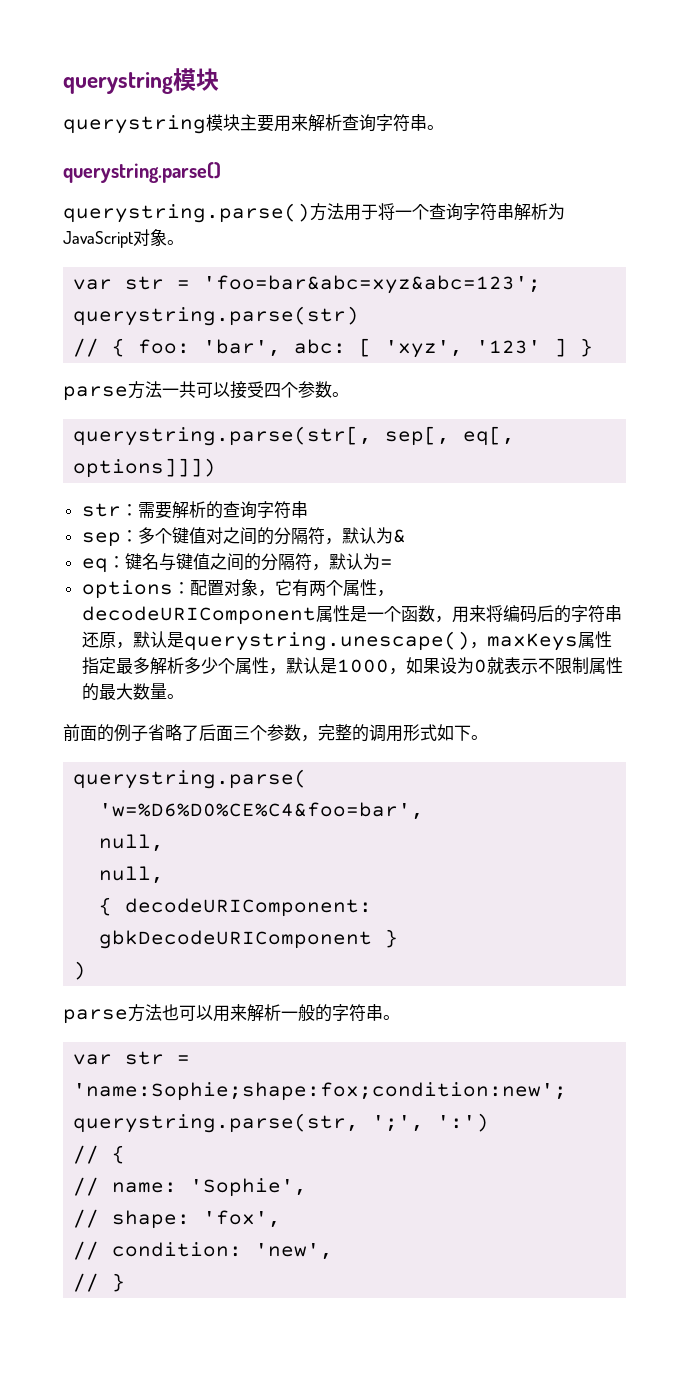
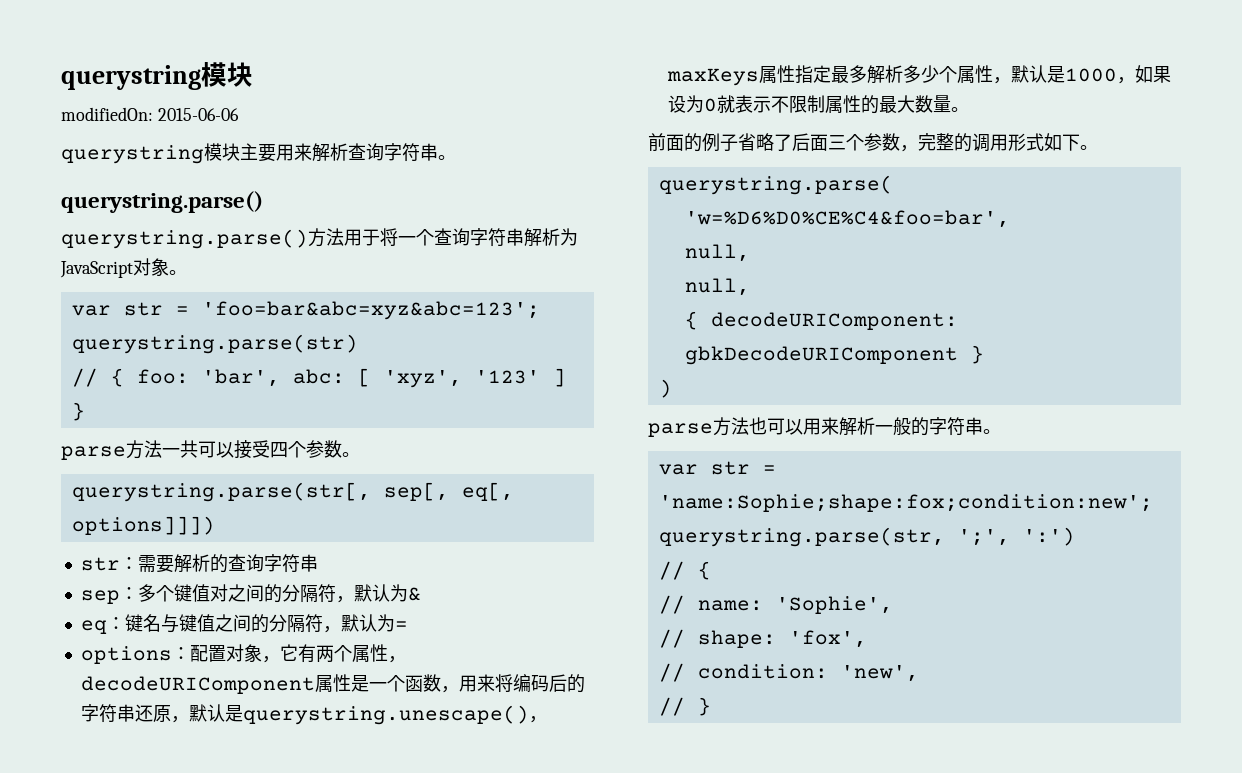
[63,68,219,94] querystring模块 -> [61,62,253,90] [61,107,239,121] querystring模块 // modifiedOn: 2015-06-06

